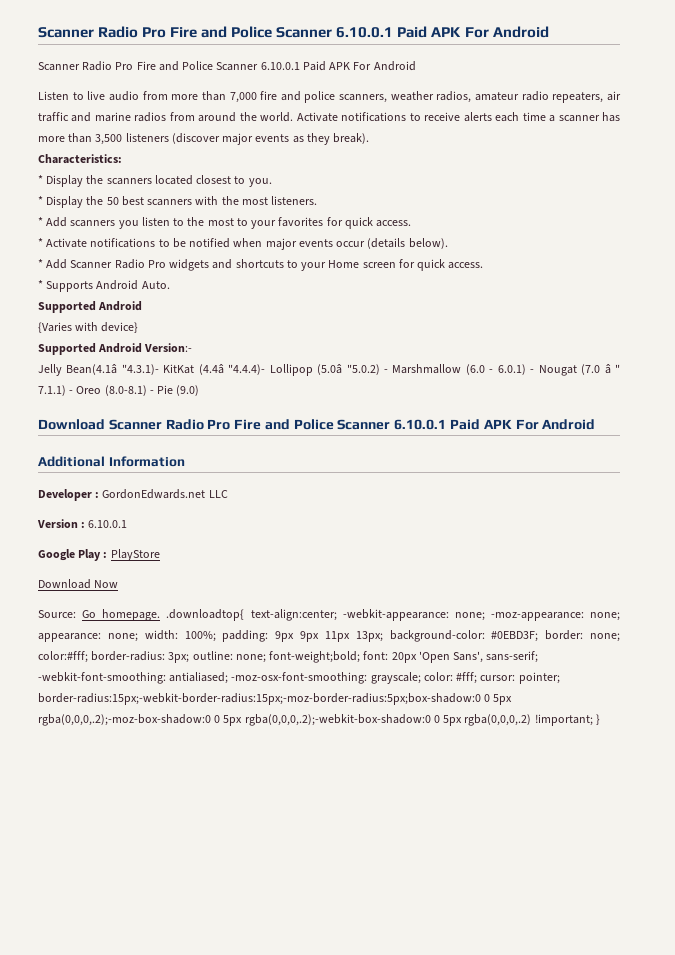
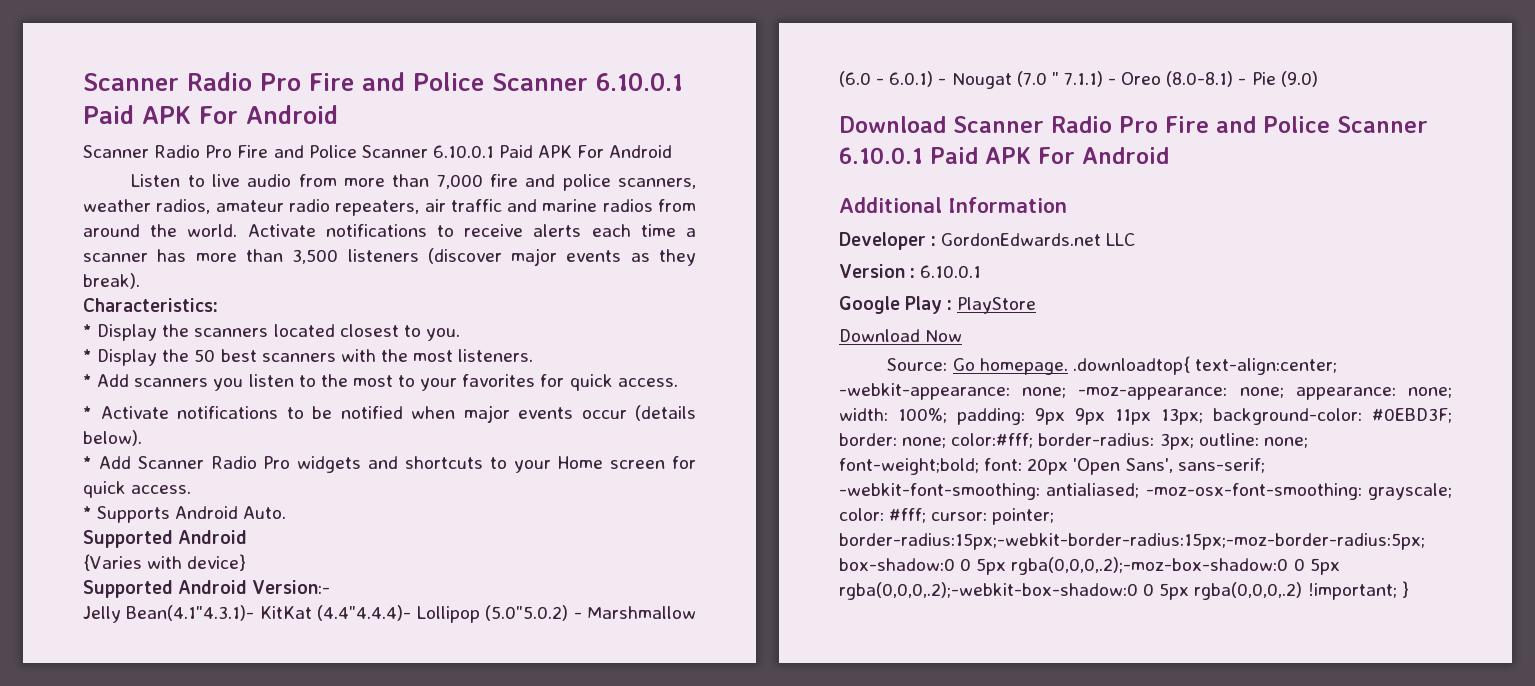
[66,364,380,376] Bean(4.1â "4.3.1)- KitKat (4.4â "4.4.4)- Lollipop (5.0â "5.0.2) -> [126,605,569,623] Bean(4.1"4.3.1)- KitKat (4.4"4.4.4)- Lollipop (5.0"5.0.2)
[604,364,611,374] â -> (1047, 79) none

